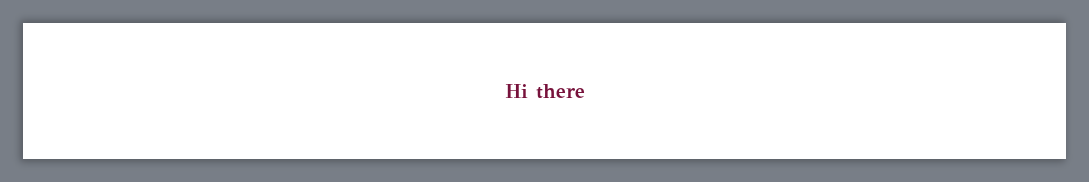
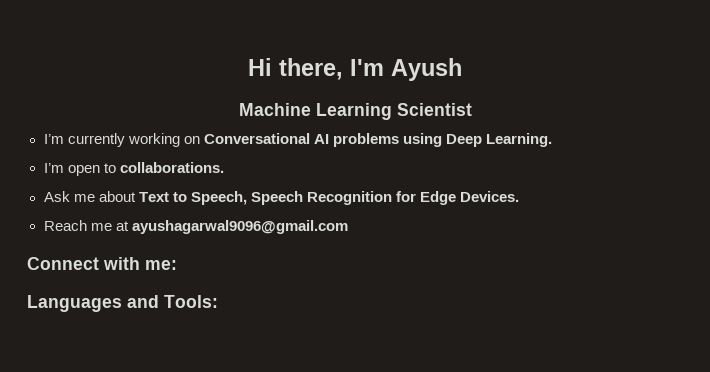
[535,84,585,99] there -> [279,58,462,81] [238,103,472,120] [43,133,552,147] [43,162,224,176] [43,191,519,205] [43,220,348,234] [27,257,177,270] [27,295,218,312] there, I'm Ayush // Machine Learning Scientist // I’m currently working on Conversational AI problems using Deep Learning. // I’m open to collaborations. // Ask me about Text to Speech, Speech Recognition for Edge Devices. // Reach me at ayushagarwal9096@gmail.com // Connect with me: // Languages and Tools:

